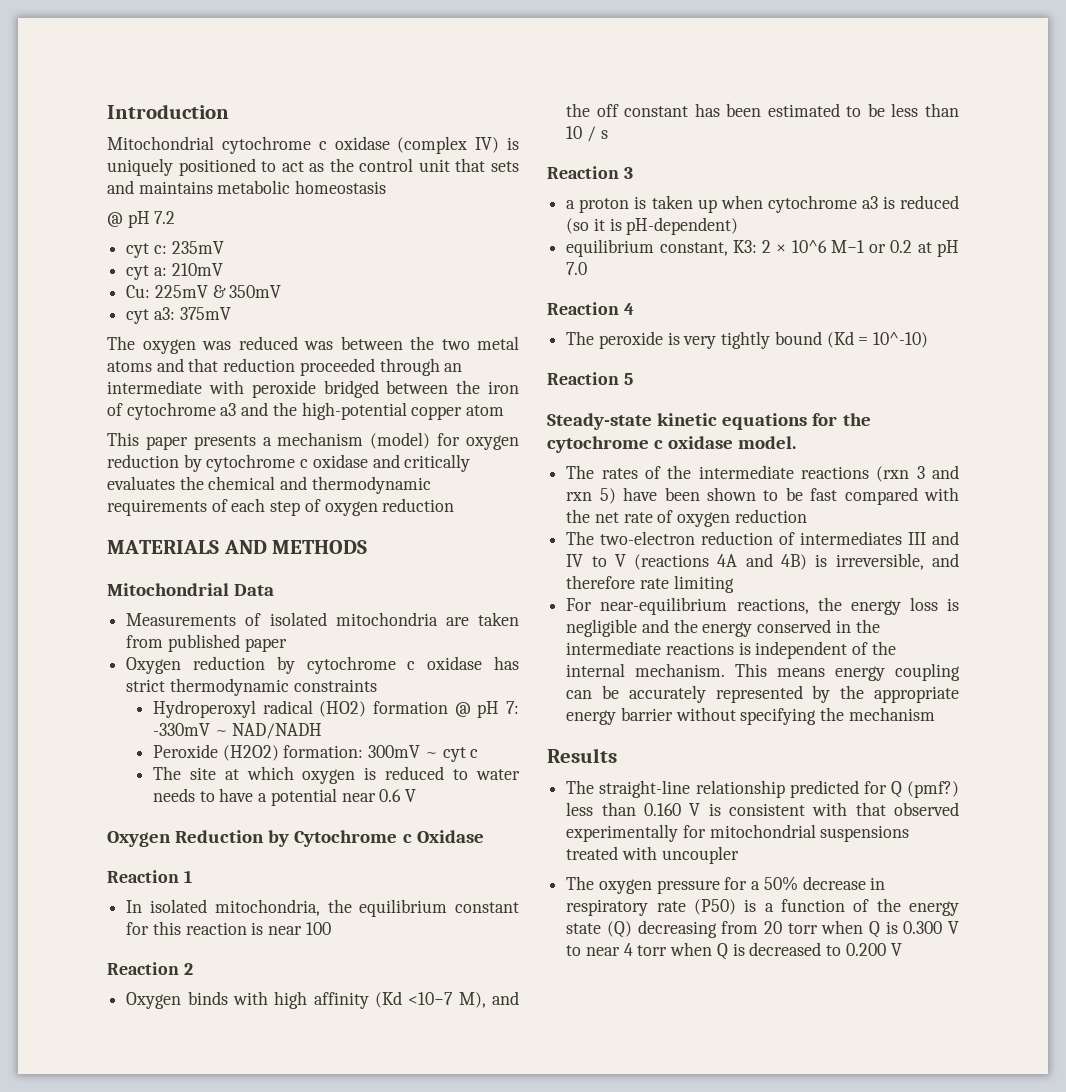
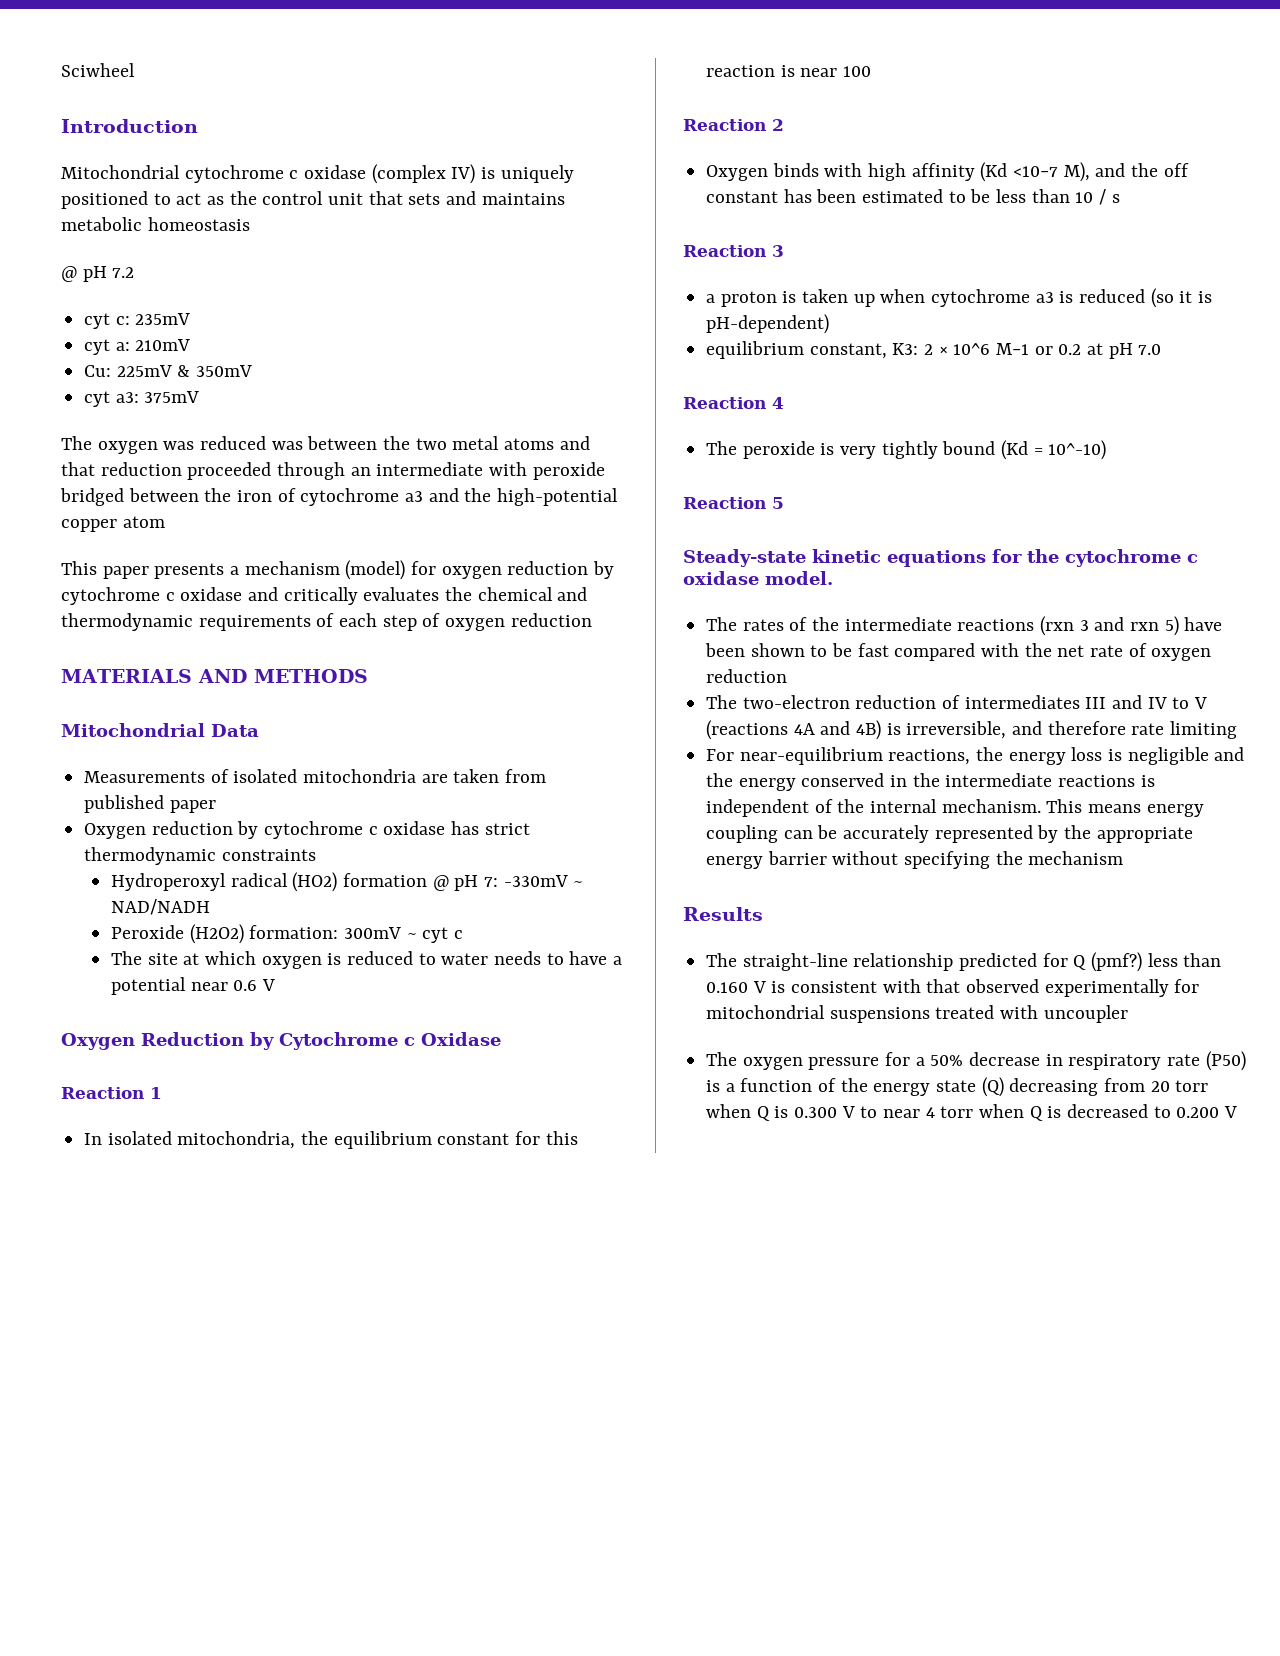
(107, 111) none -> [61,63,135,77] Sciwheel //

